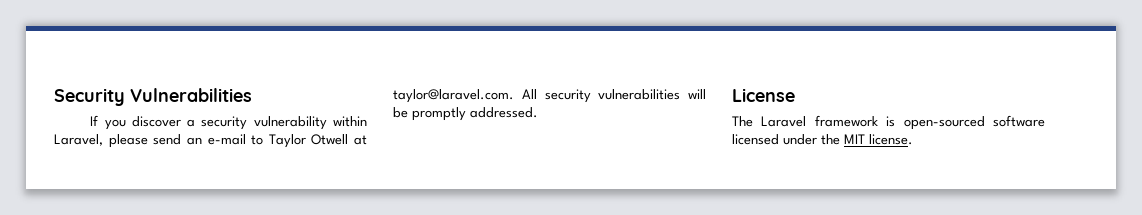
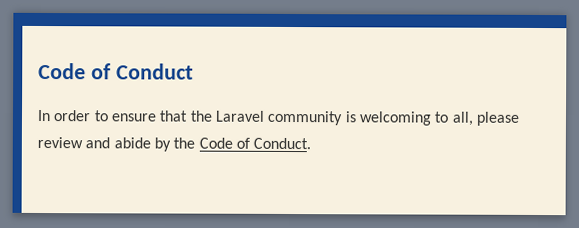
[54,88,252,106] [90,115,367,130] [54,134,367,148] [393,89,706,103] [393,107,538,121] [732,88,795,102] [732,115,1045,130] [732,134,913,145] Security Vulnerabilities // If you discover a security vulnerability within Laravel, please send an e-mail to Taylor Otwell at taylor@laravel.com. All security vulnerabilities will be promptly addressed. // License // The Laravel framework is open-sourced software licensed under the MIT license. -> [38,62,194,80] [37,109,520,126] [37,136,312,152] Code of Conduct // In order to ensure that the Laravel community is welcoming to all, please review and abide by the Code of Conduct.

